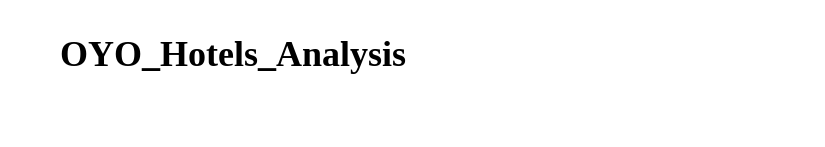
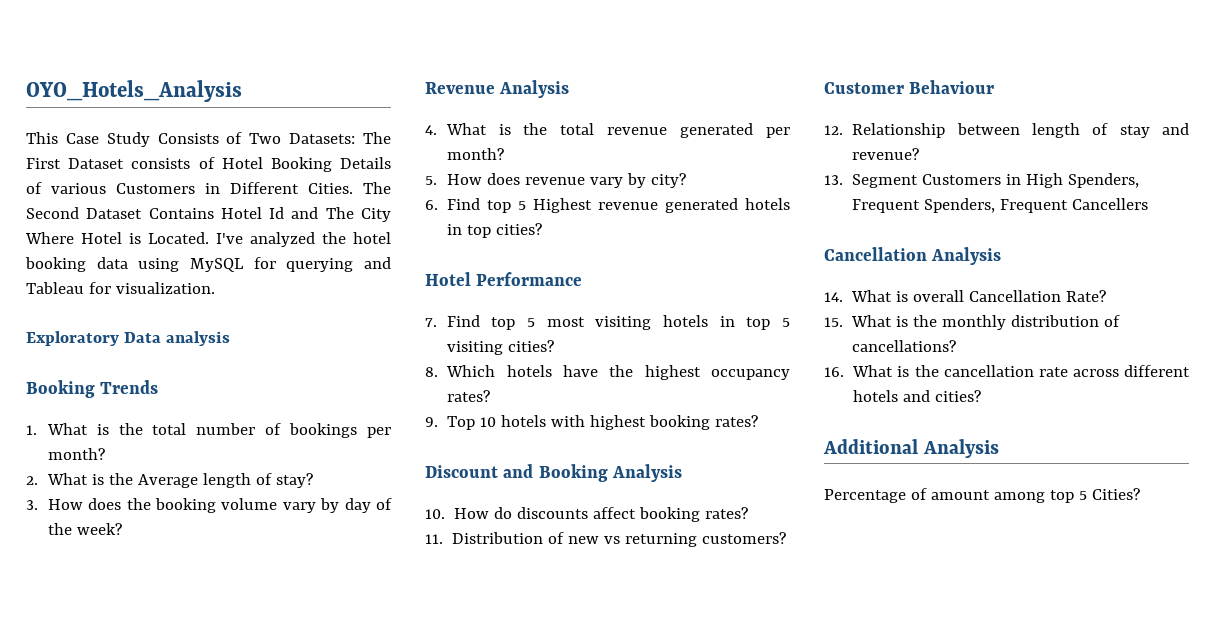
(406, 57) none -> [26,132,391,147] [26,157,392,172] [26,182,391,194] [26,207,391,222] [25,232,391,247] [25,257,391,272] [26,282,215,294] [26,331,230,346] [26,380,159,398] [26,423,391,438] [47,448,105,460] [26,473,313,488] [26,498,393,513] [47,523,122,535] [425,80,570,98] [425,123,790,138] [446,148,504,160] [425,173,686,188] [425,198,790,213] [447,223,543,238] [425,272,583,286] [425,315,791,330] [446,340,554,355] [425,365,790,380] [447,390,491,402] [425,415,759,430] [425,464,683,482] [425,507,749,522] [425,532,787,547] [824,80,995,94] [824,123,1189,138] [852,148,920,160] [824,173,1140,188] [852,198,1149,213] [824,247,1002,265] [824,290,1107,302] [824,315,1121,330] [852,340,957,352] [824,365,1190,377] [853,390,982,402] [823,439,999,458] [824,488,1140,503] // This Case Study Consists of Two Datasets: The First Dataset consists of Hotel Booking Details of various Customers in Different Cities. The Second Dataset Contains Hotel Id and The City Where Hotel is Located. I've analyzed the hotel booking data using MySQL for querying and Tableau for visualization. // Exploratory Data analysis // Booking Trends // 1. What is the total number of bookings per month? // 2. What is the Average length of stay? // 3. How does the booking volume vary by day of the week? // Revenue Analysis // 4. What is the total revenue generated per month? // 5. How does revenue vary by city? // 6. Find top 5 Highest revenue generated hotels in top cities? // Hotel Performance // 7. Find top 5 most visiting hotels in top 5 visiting cities? // 8. Which hotels have the highest occupancy rates? // 9. Top 10 hotels with highest booking rates? // Discount and Booking Analysis // 10. How do discounts affect booking rates? // 11. Distribution of new vs returning customers? // Customer Behaviour // 12. Relationship between length of stay and revenue? // 13. Segment Customers in High Spenders, Frequent Spenders, Frequent Cancellers // Cancellation Analysis // 14. What is overall Cancellation Rate? // 15. What is the monthly distribution of cancellations? // 16. What is the cancellation rate across different hotels and cities? // Additional Analysis // Percentage of amount among top 5 Cities?

